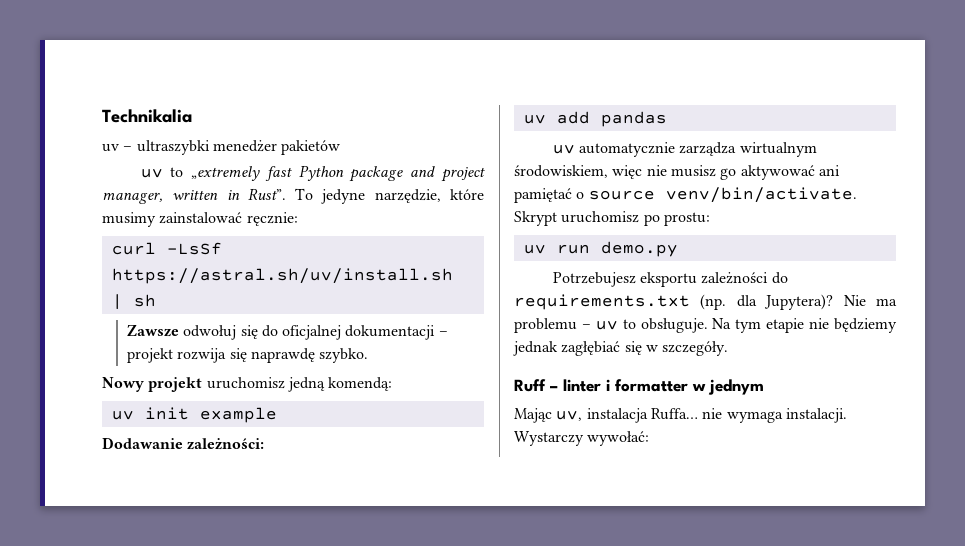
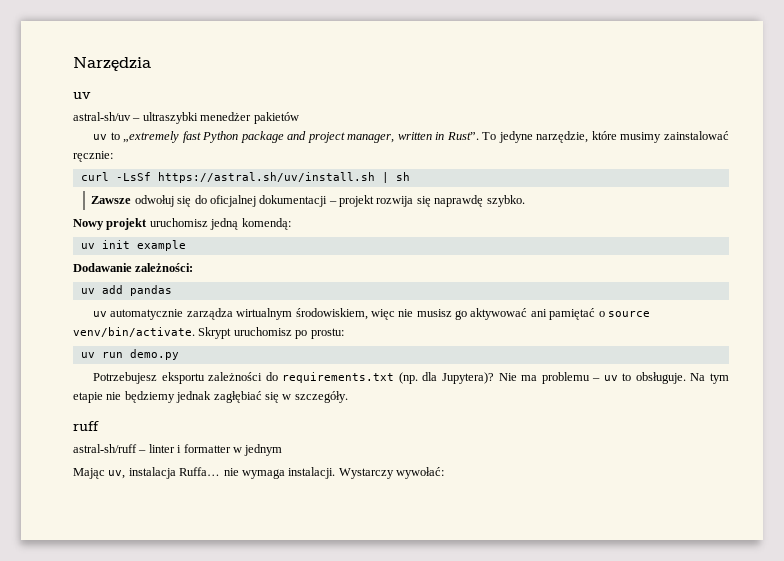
[102,109,192,123] [102,144,119,152] Technikalia // uv -> [73,57,151,71] [73,92,91,99] [73,112,131,121] Narzędzia // uv // astral-sh/uv
[514,379,546,392] Ruff -> [73,421,99,431] [73,444,137,453] ruff // astral-sh/ruff

